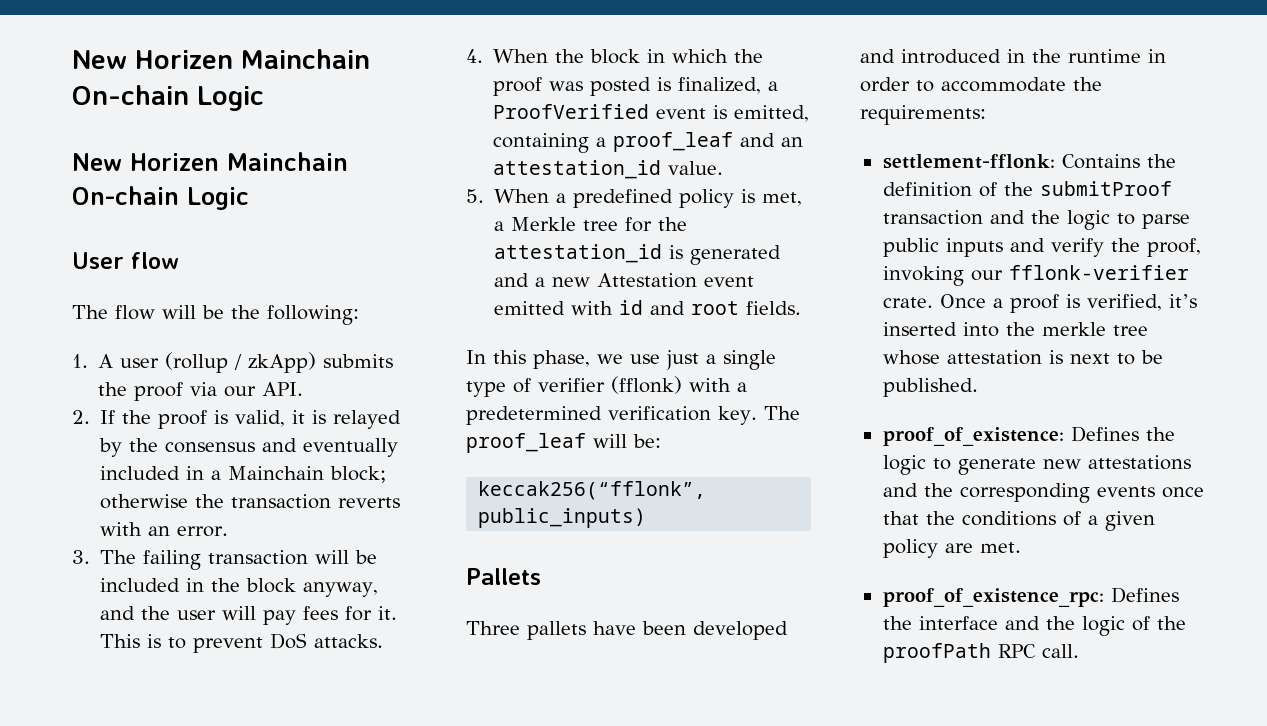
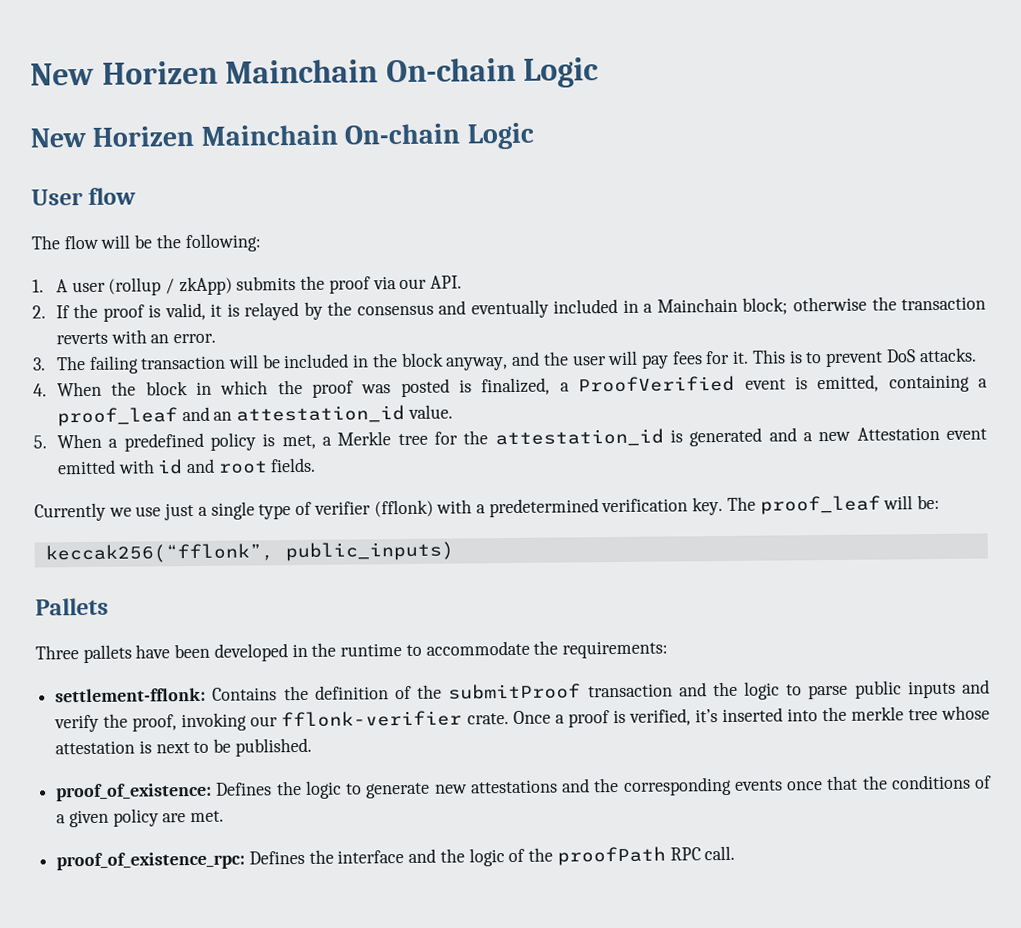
[466,350,590,369] In this phase, -> [34,502,106,522] Currently
[860,49,1001,64] and introduced -> (288, 652) none
[1148,49,1166,63] [860,77,910,92] in order -> (403, 650) none

